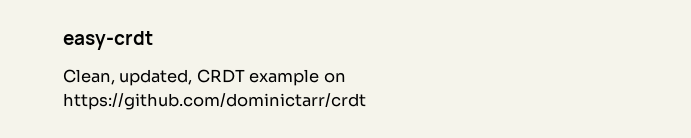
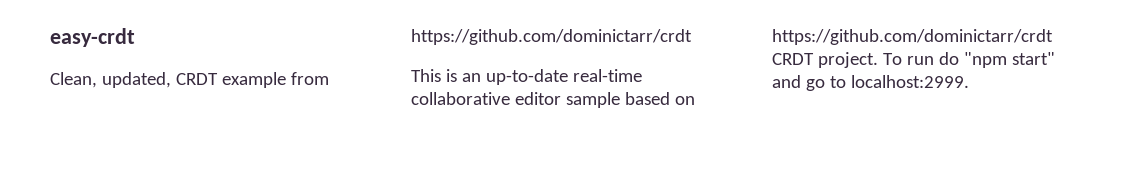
[323,72,346,83] [63,93,366,110] on https://github.com/dominictarr/crdt -> [290,72,329,85] [411,29,692,45] [411,69,642,85] [411,92,695,108] [772,29,1053,45] [772,52,1055,68] [772,75,969,91] from https://github.com/dominictarr/crdt // This is an up-to-date real-time collaborative editor sample based on https://github.com/dominictarr/crdt CRDT project. To run do "npm start" and go to localhost:2999.

